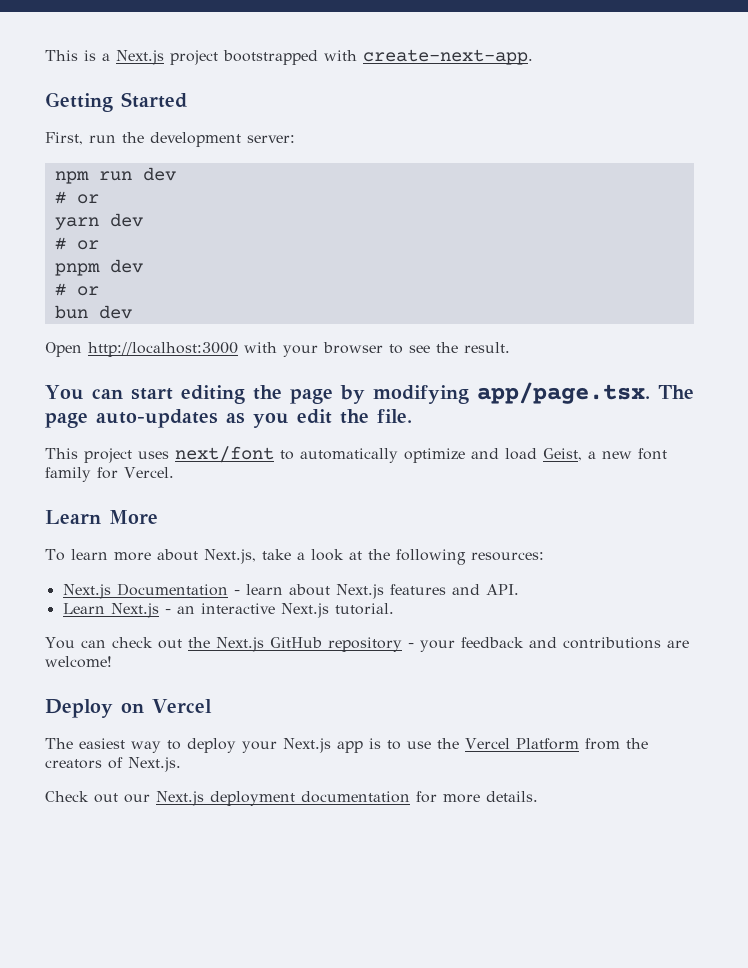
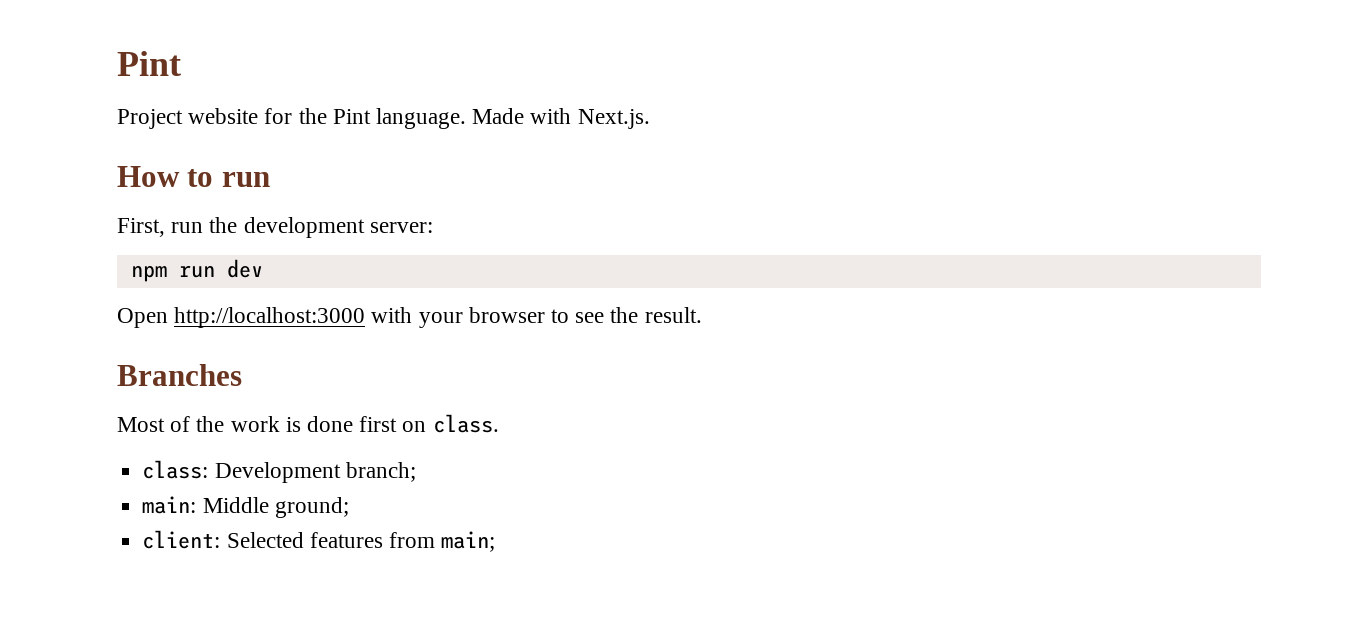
[45,49,533,65] [45,92,187,112] This is a Next.js project bootstrapped with create-next-app. // Getting Started -> [117,51,181,76] [117,108,650,129] [117,166,270,187] Pint // Project website for the Pint language. Made with Next.js. // How to run
[54,191,99,204] [54,213,143,230] [54,237,99,250] [54,259,143,276] [54,283,99,296] [54,305,132,319] // # or // yarn dev // # or // pnpm dev // # or // bun dev -> (263, 268) none
[45,382,694,404] [45,409,412,428] [45,446,667,463] [45,467,174,482] [45,510,158,524] [45,549,544,565] [62,583,519,599] [62,603,394,618] [45,637,689,652] [45,656,112,668] [45,699,212,718] [45,738,648,753] [45,757,181,772] [45,791,538,806] You can start editing the page by modifying app/page.tsx. The page auto-updates as you edit the file. // This project uses next/font to automatically optimize and load Geist, a new font family for Vercel. // Learn More // To learn more about Next.js, take a look at the following resources: // Next.js Documentation - learn about Next.js features and API. // Learn Next.js - an interactive Next.js tutorial. // You can check out the Next.js GitHub repository - your feedback and contributions are welcome! // Deploy on Vercel // The easiest way to deploy your Next.js app is to use the Vercel Platform from the creators of Next.js. // Check out our Next.js deployment documentation for more details. -> [117,364,242,386] [117,414,499,433] [142,460,416,483] [142,496,349,518] [142,530,496,552] Branches // Most of the work is done first on class. // class: Development branch; // main: Middle ground; // client: Selected features from main;

